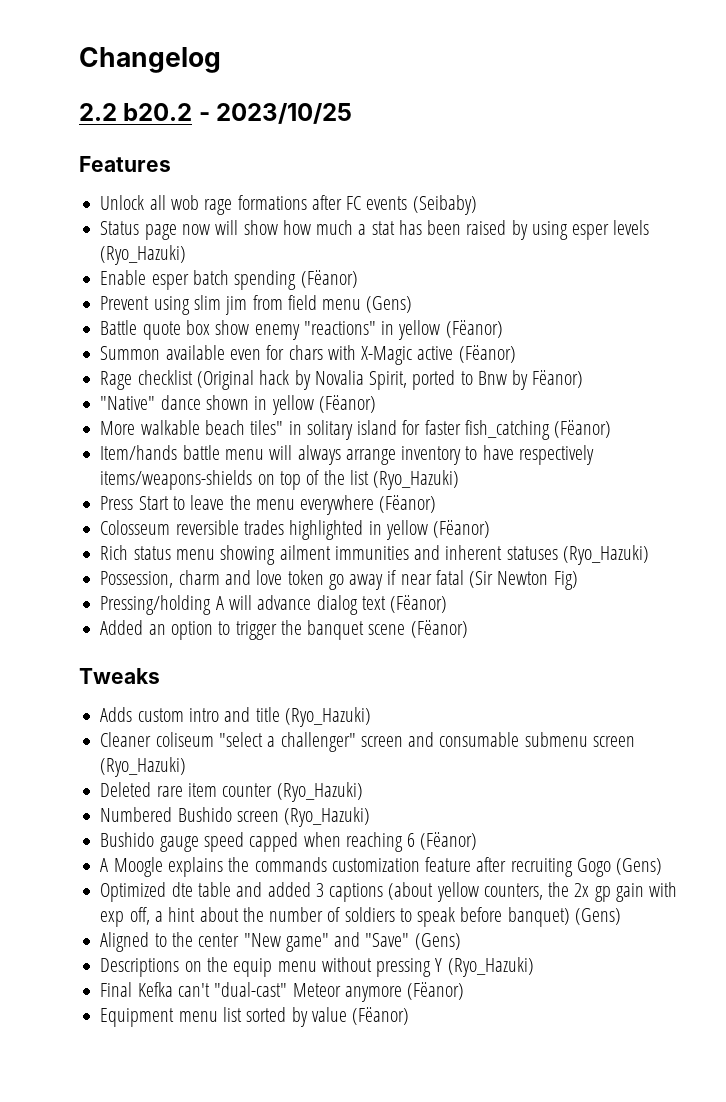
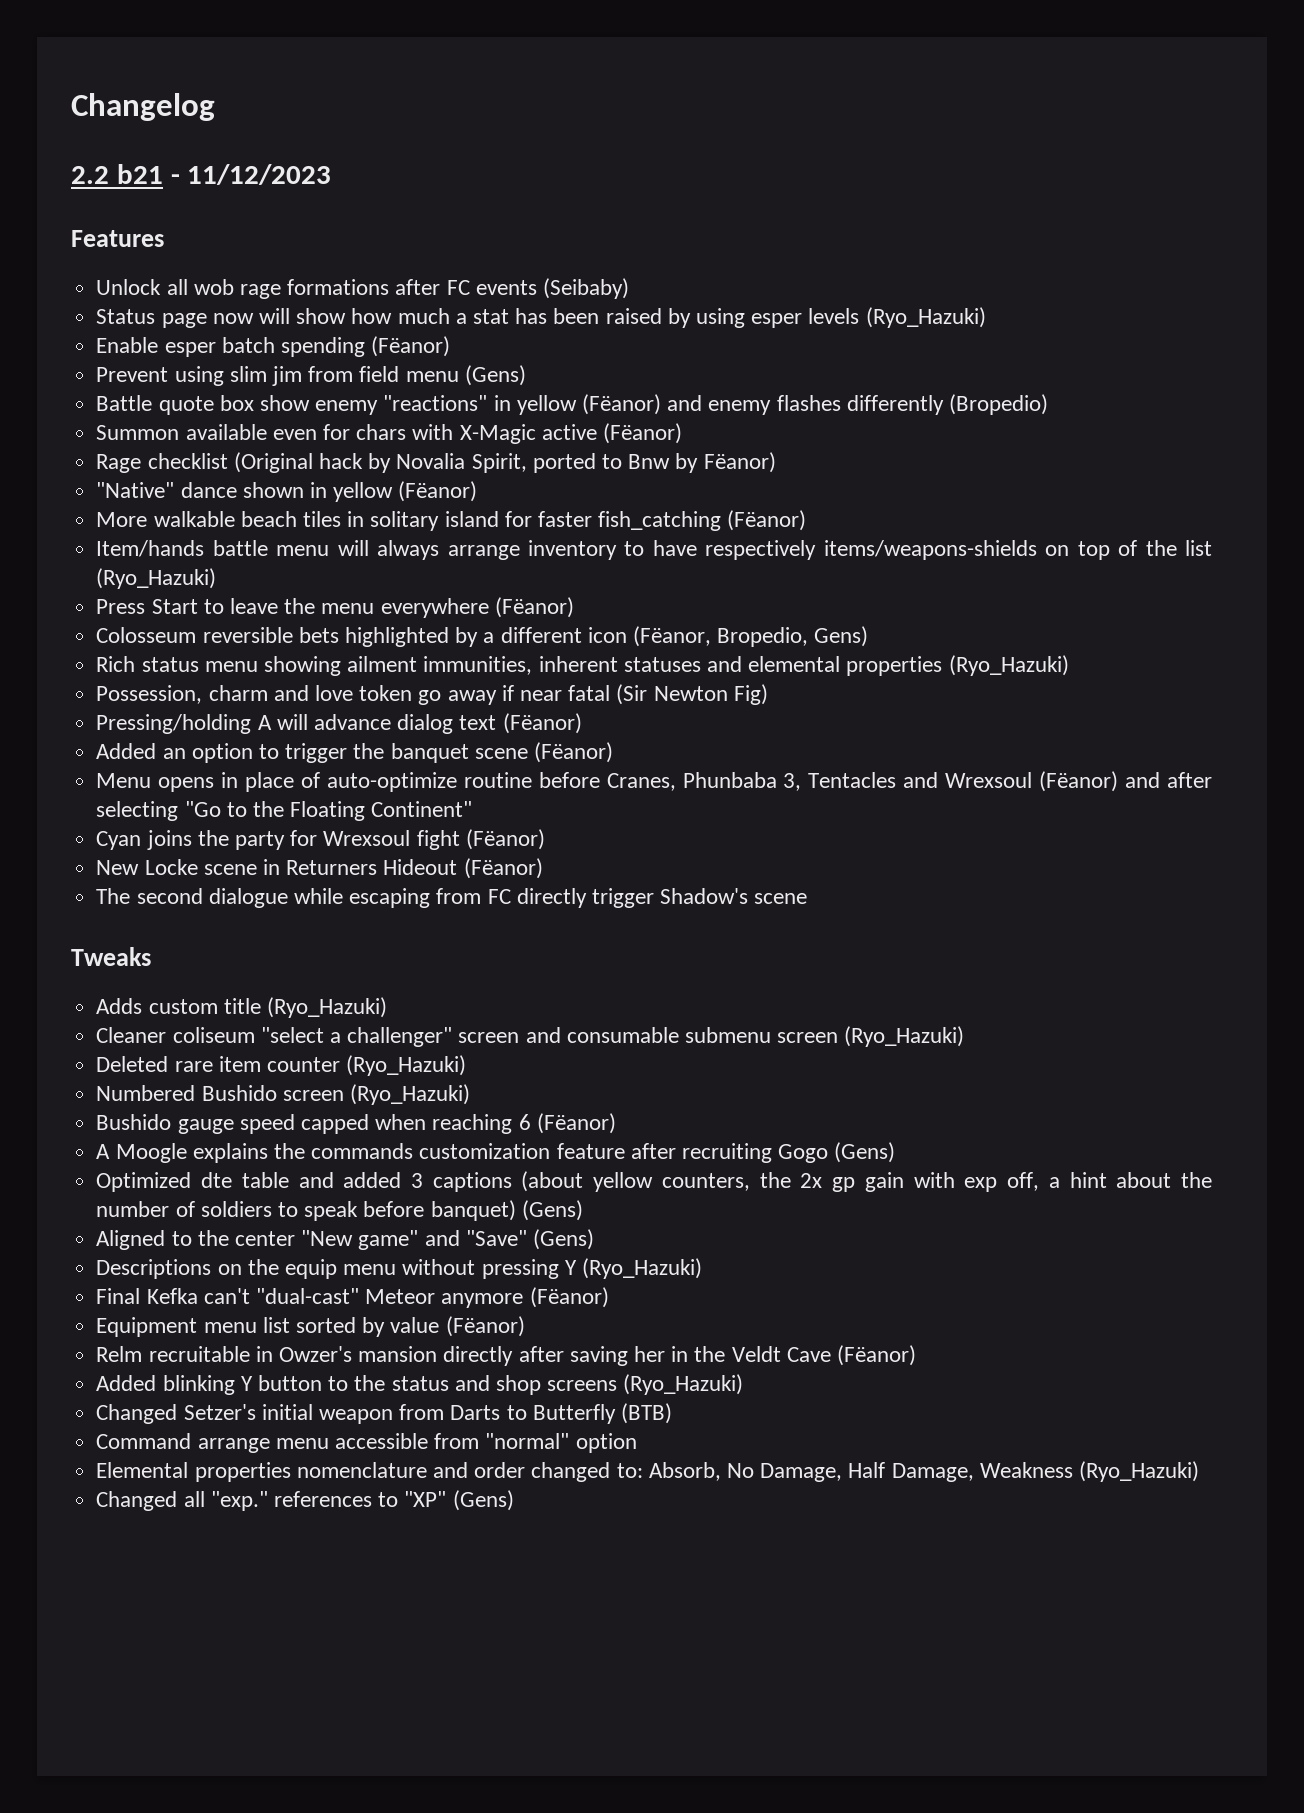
[123,103,353,124] b20.2 - 2023/10/25 -> [116,164,332,185] b21 - 11/12/2023
(503, 329) none -> [667,394,1049,415] and enemy flashes differently (Bropedio)
[250,420,284,435] tiles" -> [302,511,341,527] tiles
[243,520,491,540] trades highlighted in yellow (Fëanor) -> [298,626,869,647] bets highlighted by a different icon (Fëanor, Bropedio, Gens)
[334,545,558,560] immunities and inherent statuses -> [423,656,943,676] immunities, inherent statuses and elemental properties
(468, 629) none -> [96,771,1213,792] [96,801,473,821] [96,829,545,850] [96,858,543,879] [96,888,808,908] // Menu opens in place of auto-optimize routine before Cranes, Phunbaba 3, Tentacles and Wrexsoul (Fëanor) and after selecting "Go to the Floating Continent" // Cyan joins the party for Wrexsoul fight (Fëanor) // New Locke scene in Returners Hideout (Fëanor) // The second dialogue while escaping from FC directly trigger Shadow's scene
[188,707,251,722] intro and -> (218, 1006) none
(410, 1016) none -> [96,1345,917,1366] [96,1374,744,1395] [96,1403,672,1424] [96,1433,637,1453] [96,1461,1200,1482] [96,1490,514,1511] // Relm recruitable in Owzer's mansion directly after saving her in the Veldt Cave (Fëanor) // Added blinking Y button to the status and shop screens (Ryo_Hazuki) // Changed Setzer's initial weapon from Darts to Butterfly (BTB) // Command arrange menu accessible from "normal" option // Elemental properties nomenclature and order changed to: Absorb, No Damage, Half Damage, Weakness (Ryo_Hazuki) // Changed all "exp." references to "XP" (Gens)

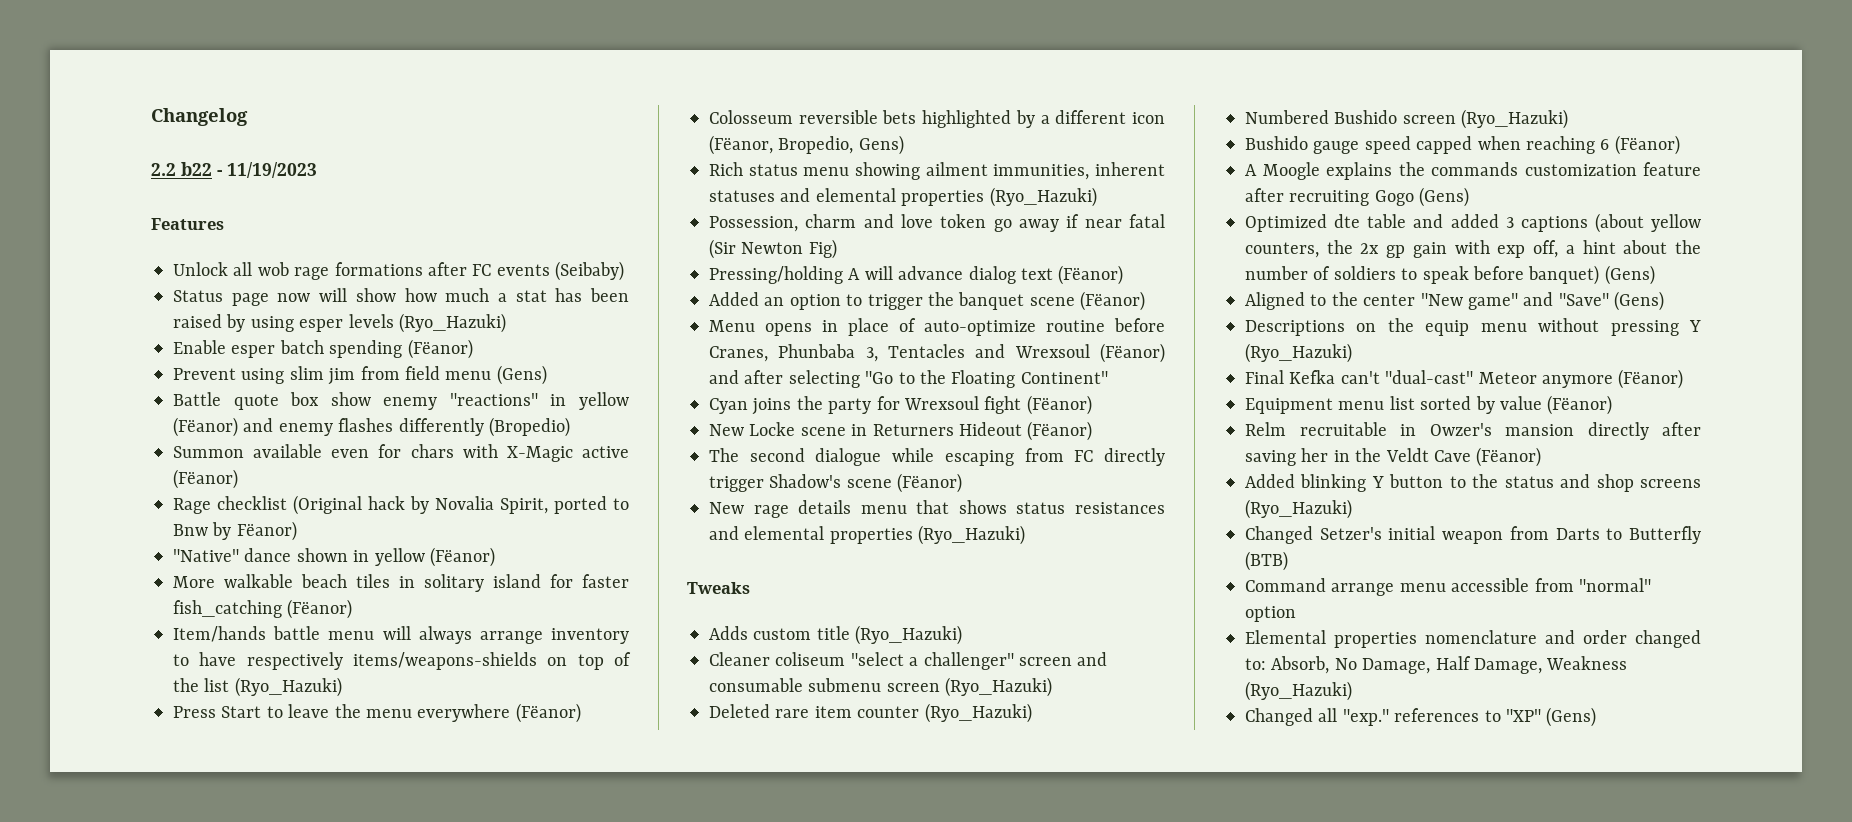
[116,164,332,185] b21 - 11/12/2023 -> [181,162,317,178] b22 - 11/19/2023
(808, 898) none -> [897,473,963,493] [709,500,1165,518] [709,525,1026,545] (Fëanor) // New rage details menu that shows status resistances and elemental properties (Ryo_Hazuki)

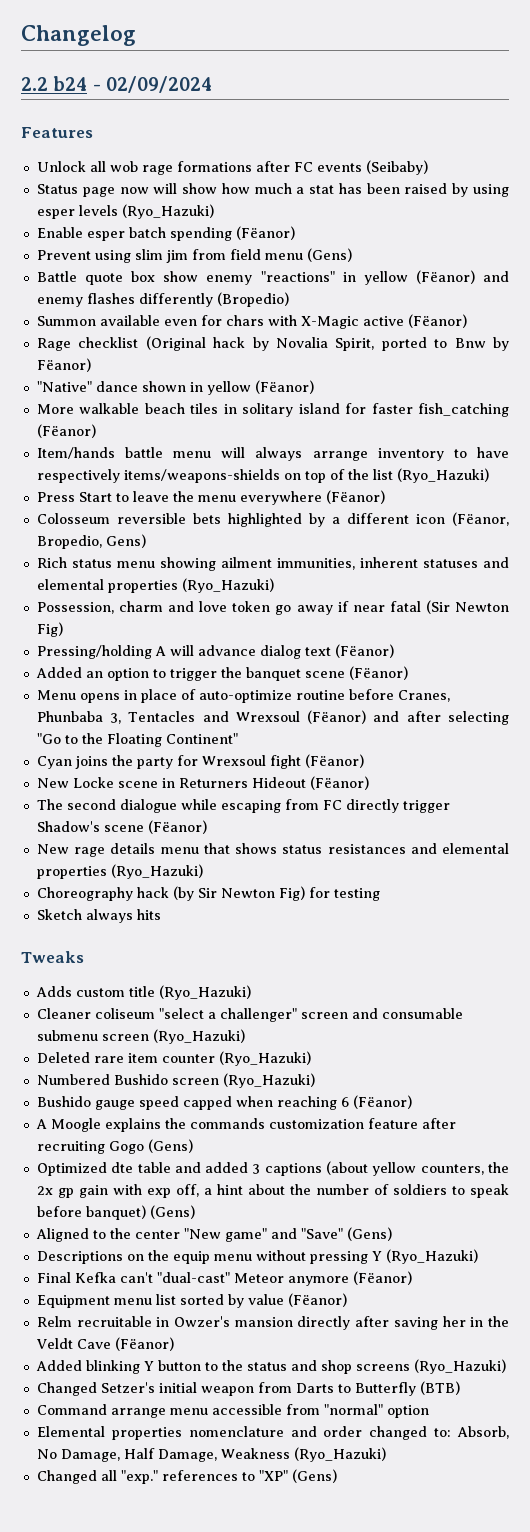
[181,162,317,178] b22 - 11/19/2023 -> [53,76,212,93] b24 - 02/09/2024
(1026, 535) none -> [36,886,380,901] [36,909,161,923] // Choreography hack (by Sir Newton Fig) for testing // Sketch always hits

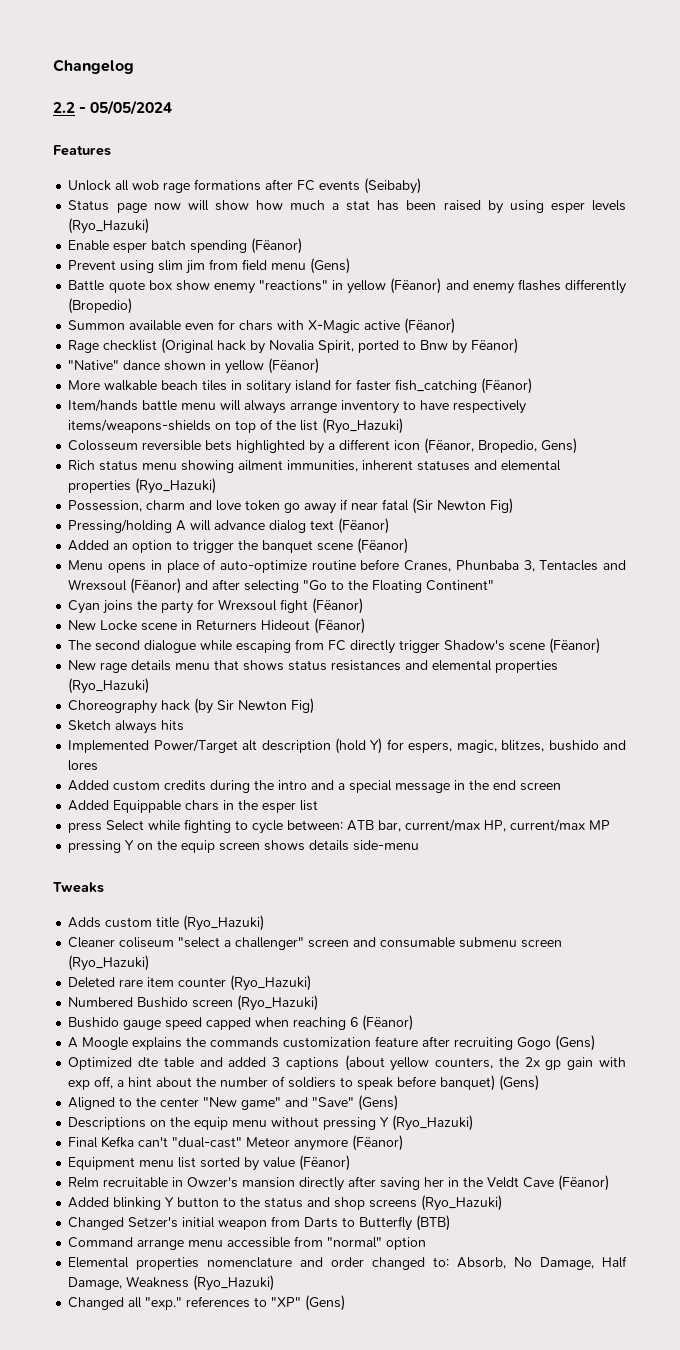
[53,76,212,93] b24 - 02/09/2024 -> [79,100,173,115] - 05/05/2024
[36,490,385,505] // Press Start to leave the menu everywhere (Fëanor) -> (404, 426) none
[308,887,380,901] for testing -> (315, 706) none
(161, 914) none -> [68,738,627,754] [68,760,99,771] [68,780,562,793] [68,800,319,813] [68,819,611,834] [68,840,420,853] // Implemented Power/Target alt description (hold Y) for espers, magic, blitzes, bushido and lores // Added custom credits during the intro and a special message in the end screen // Added Equippable chars in the esper list // press Select while fighting to cycle between: ATB bar, current/max HP, current/max MP // pressing Y on the equip screen shows details side-menu

